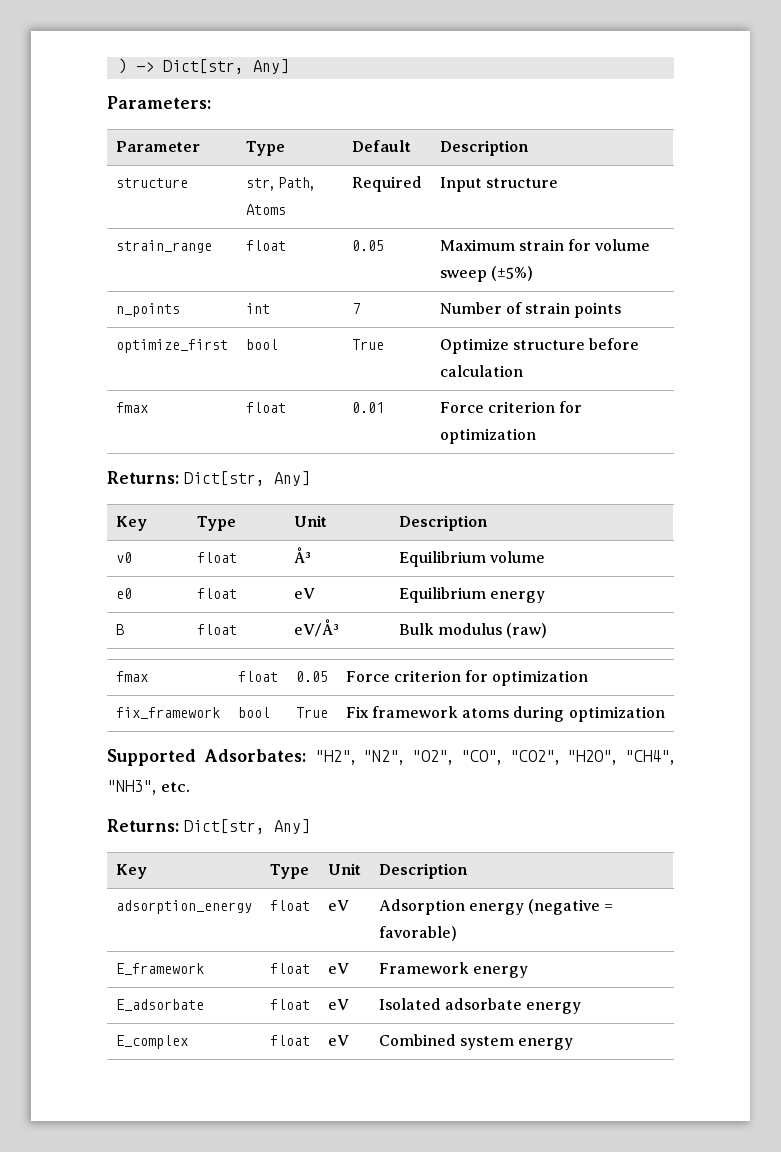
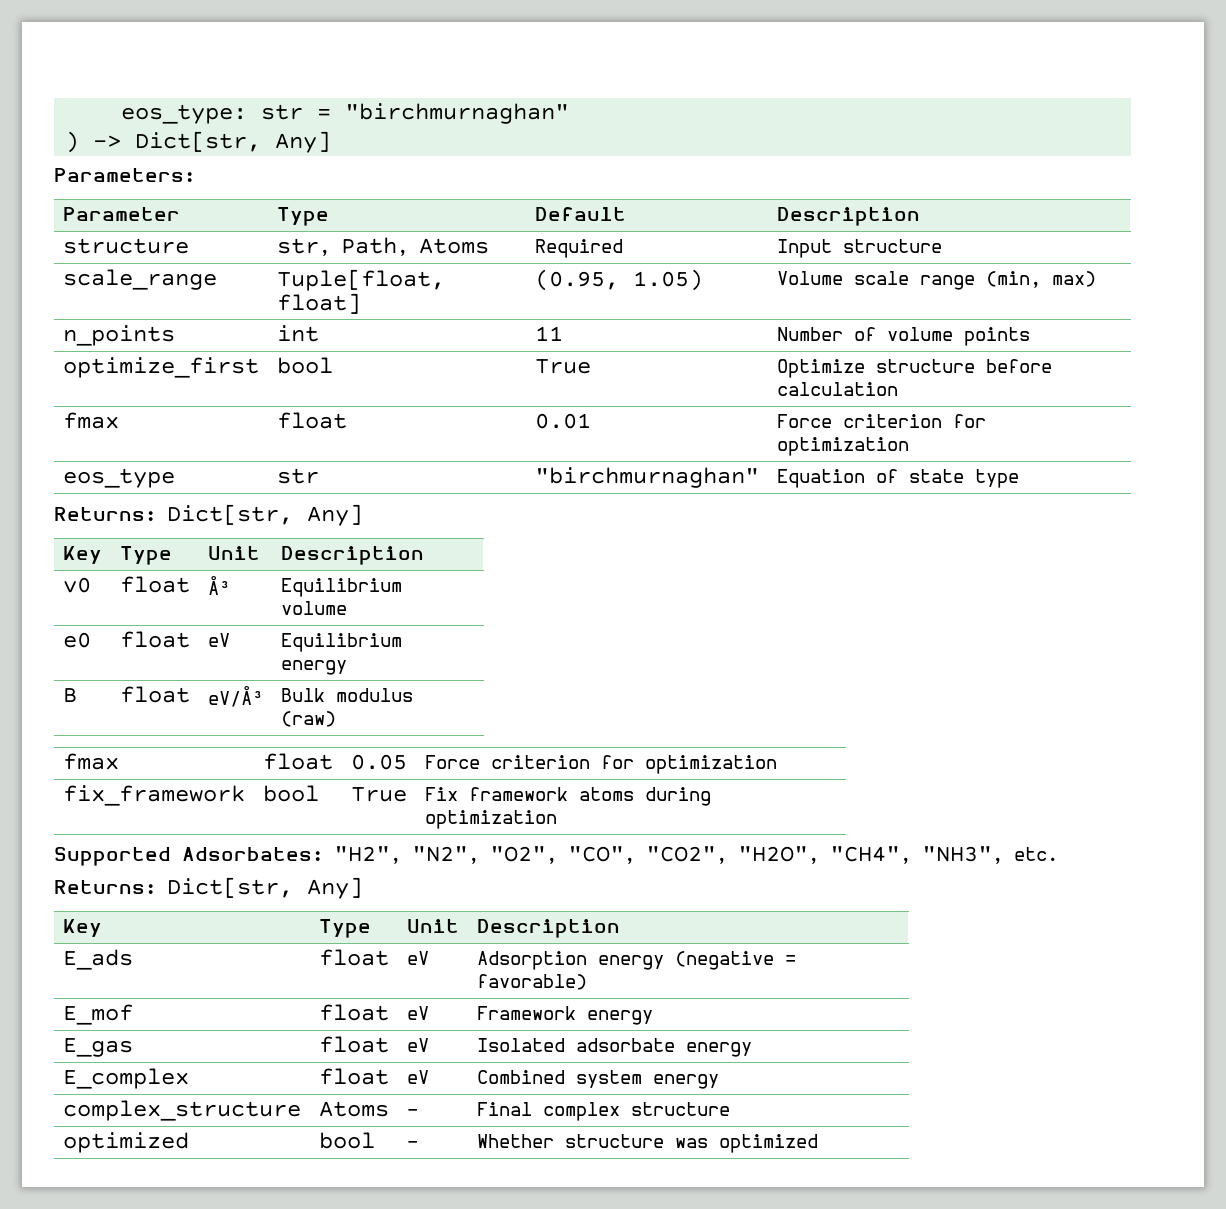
(117, 66) none -> [121,103,570,124] eos_type: str = "birchmurnaghan" //
[115,240,212,253] [245,240,286,251] [351,240,384,251] [439,239,651,251] [439,266,533,282] strain_range | float | 0.05 | Maximum strain for volume sweep (±5%) -> [62,269,217,290] [276,269,445,291] [276,293,361,314] [534,269,703,291] [776,271,1096,290] scale_range | Tuple[float, float] | (0.95, 1.05) | Volume scale range (min, max)
[351,303,360,314] 7 -> [534,326,563,341] 11
[525,302,571,314] strain -> [886,327,953,341] volume
(536, 436) none -> [62,468,175,488] [276,468,319,484] [534,467,759,488] [776,469,1019,488] // eos_type | str | "birchmurnaghan" | Equation of state type
[115,900,252,914] adsorption_energy -> [62,949,133,970] E_ads
[115,963,204,975] E_framework -> [62,1004,133,1025] E_mof
[115,999,204,1011] E_adsorbate -> [62,1038,133,1057] E_gas
(574, 1044) none -> [62,1100,301,1121] [318,1101,389,1117] [406,1109,418,1116] [476,1102,730,1121] [62,1132,189,1153] [318,1132,375,1149] [406,1141,418,1148] [476,1134,818,1153] // complex_structure | Atoms | - | Final complex structure // optimized | bool | - | Whether structure was optimized

